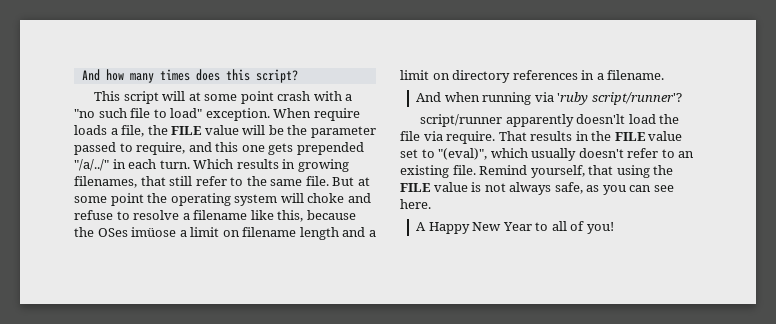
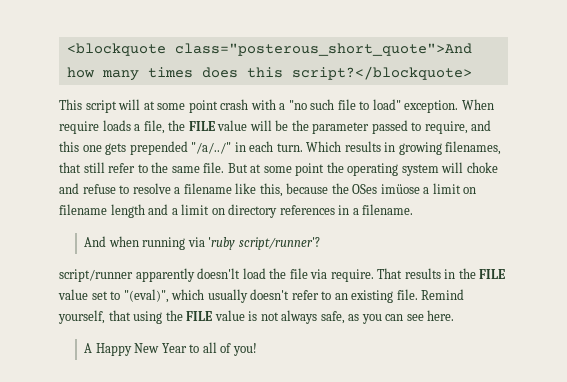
[81,69,100,81] And -> [66,43,472,56] <blockquote class="posterous_short_quote">And
[255,69,298,83] script? -> [291,66,472,80] script?</blockquote>

